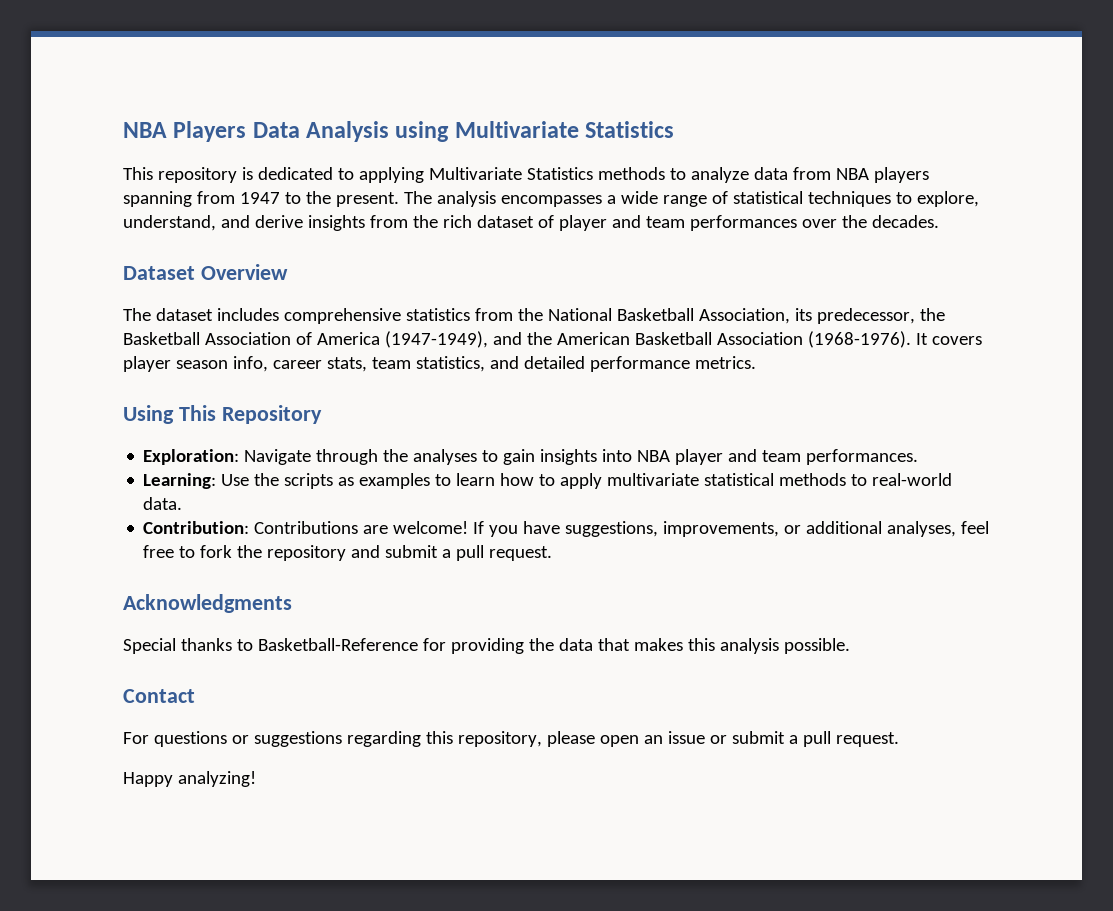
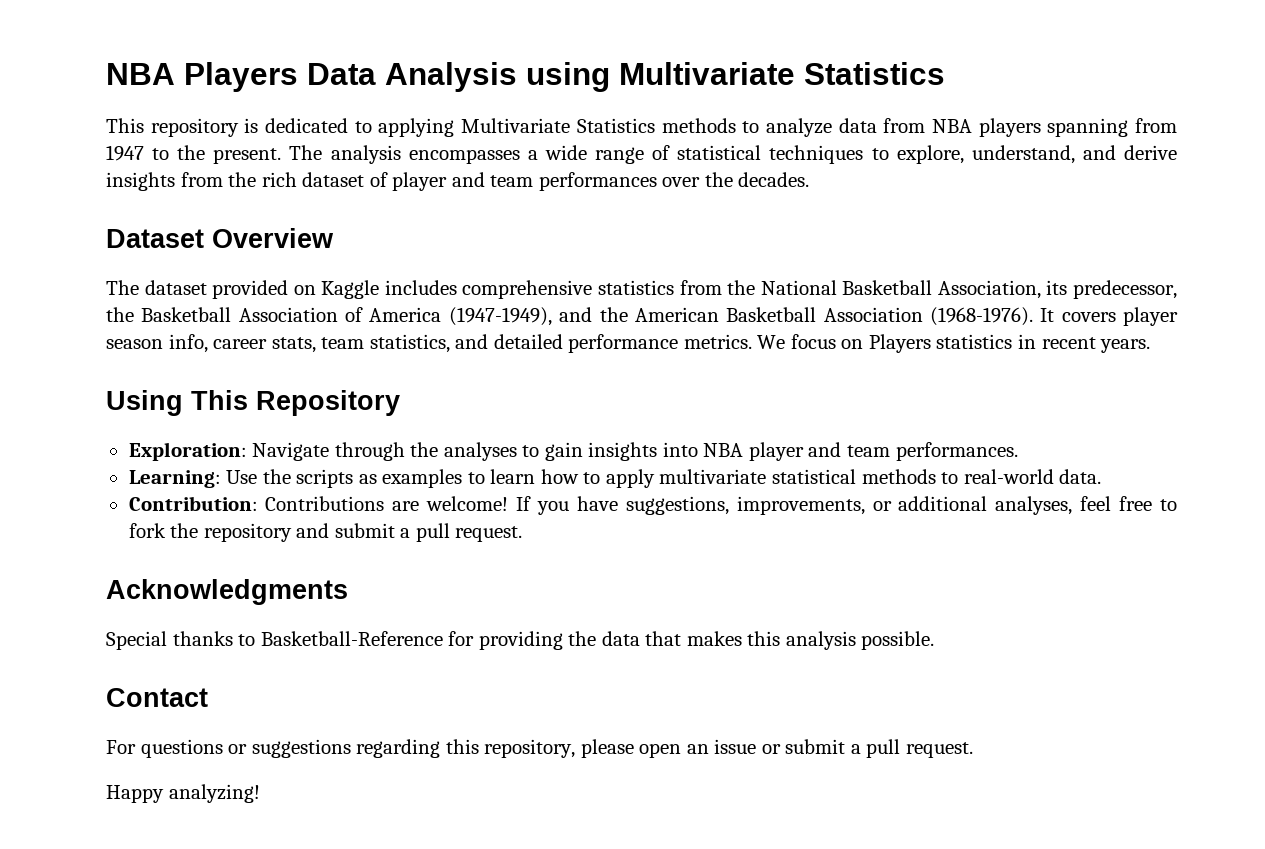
(213, 314) none -> [212,280,380,299] provided on Kaggle
(756, 362) none -> [757,334,1151,353] We focus on Players statistics in recent years.

